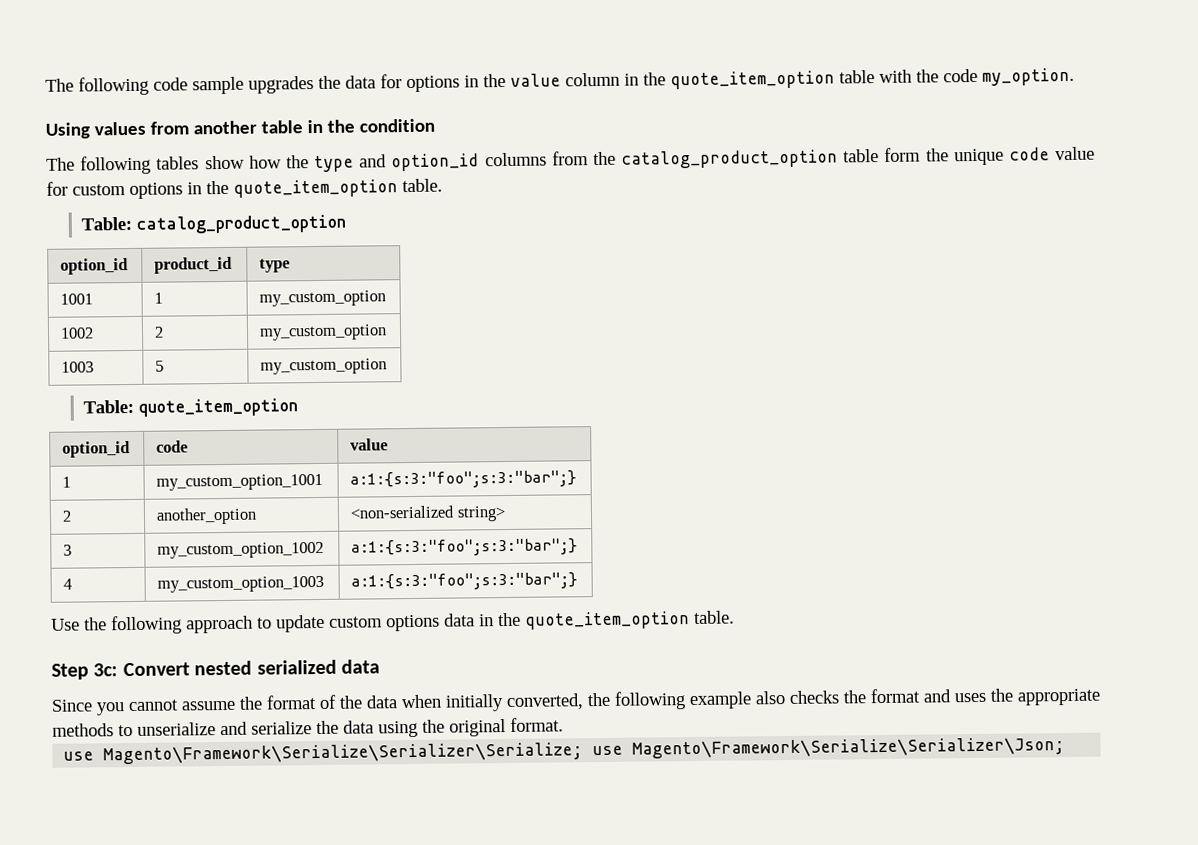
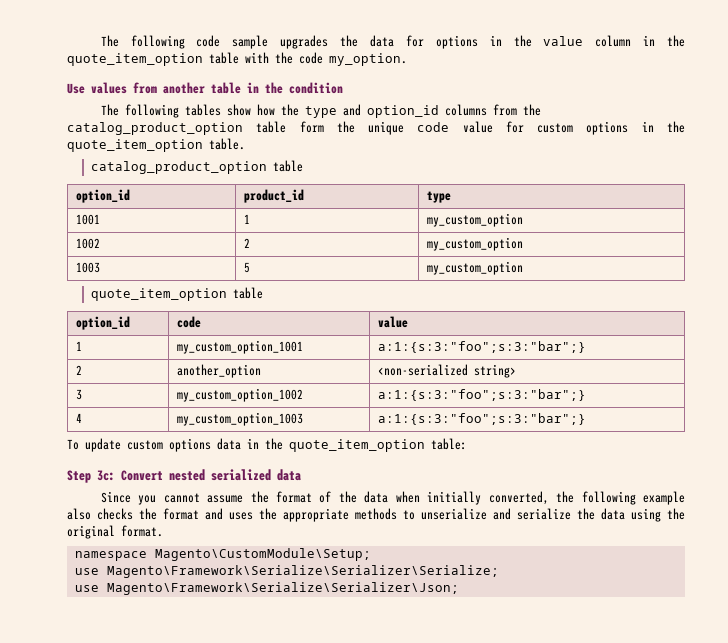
[45,122,90,139] Using -> [67,83,85,94] Use
[80,214,346,234] Table: catalog_product_option -> [90,160,303,174] catalog_product_option table
[82,398,298,417] Table: quote_item_option -> [90,287,263,301] quote_item_option table
[51,615,272,635] Use the following approach to -> [67,439,79,450] To
[694,610,735,624] table. -> [431,438,467,450] table:
(564, 724) none -> [74,548,371,561] // namespace Magento\CustomModule\Setup;
(584, 753) none -> (499, 571) //

